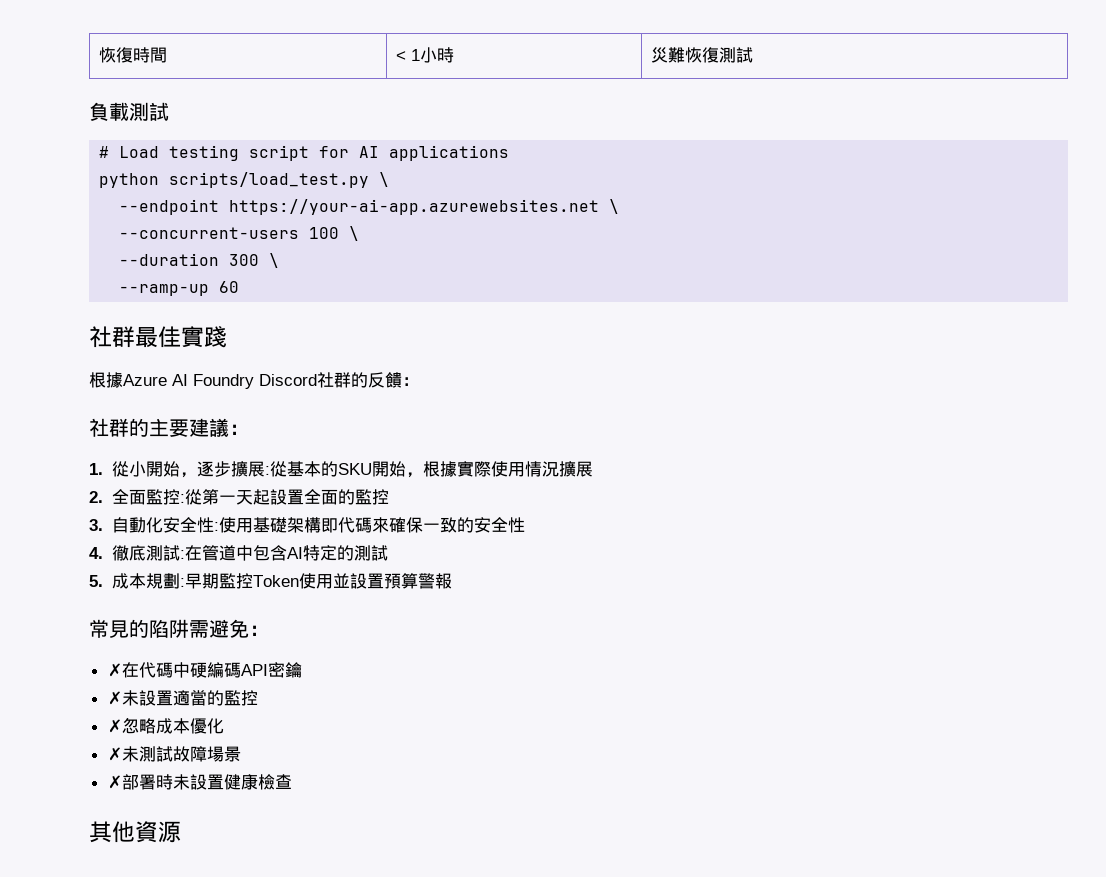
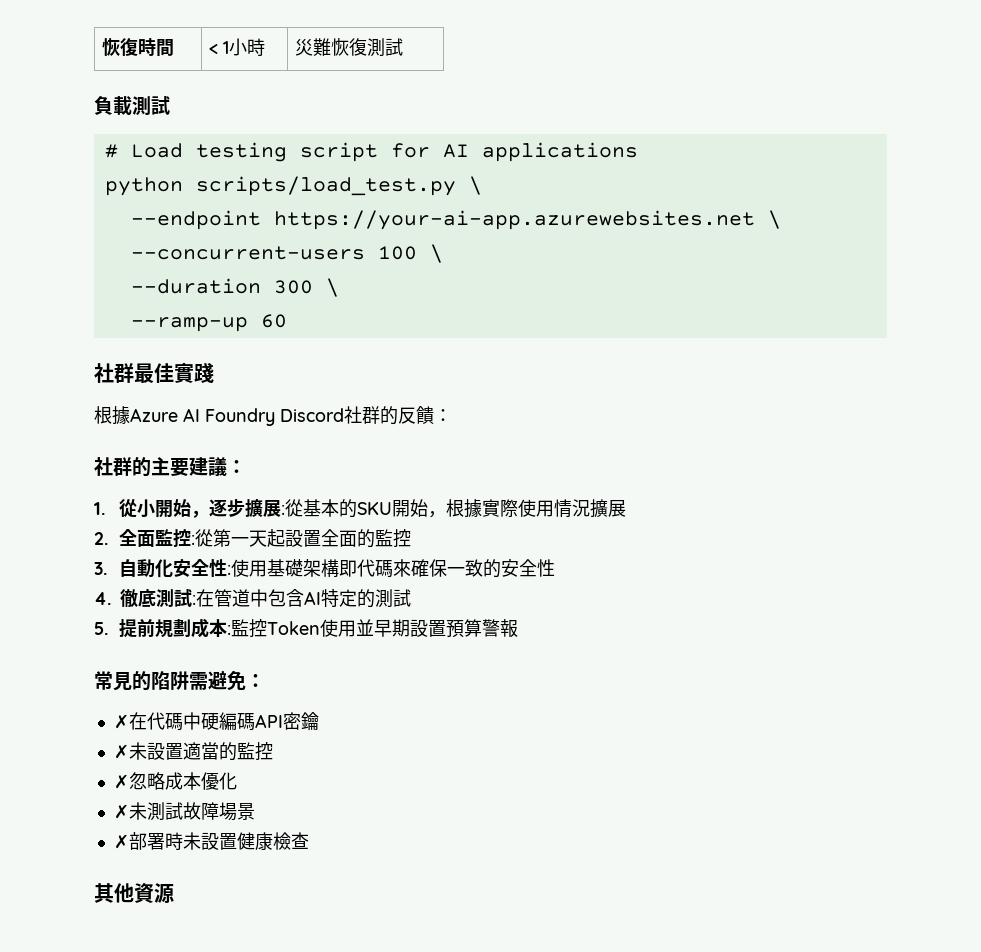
[111,573,219,589] 成本規劃:早期 -> [118,618,231,638] 提前規劃成本:
(350, 580) none -> [373,619,410,637] 早期

